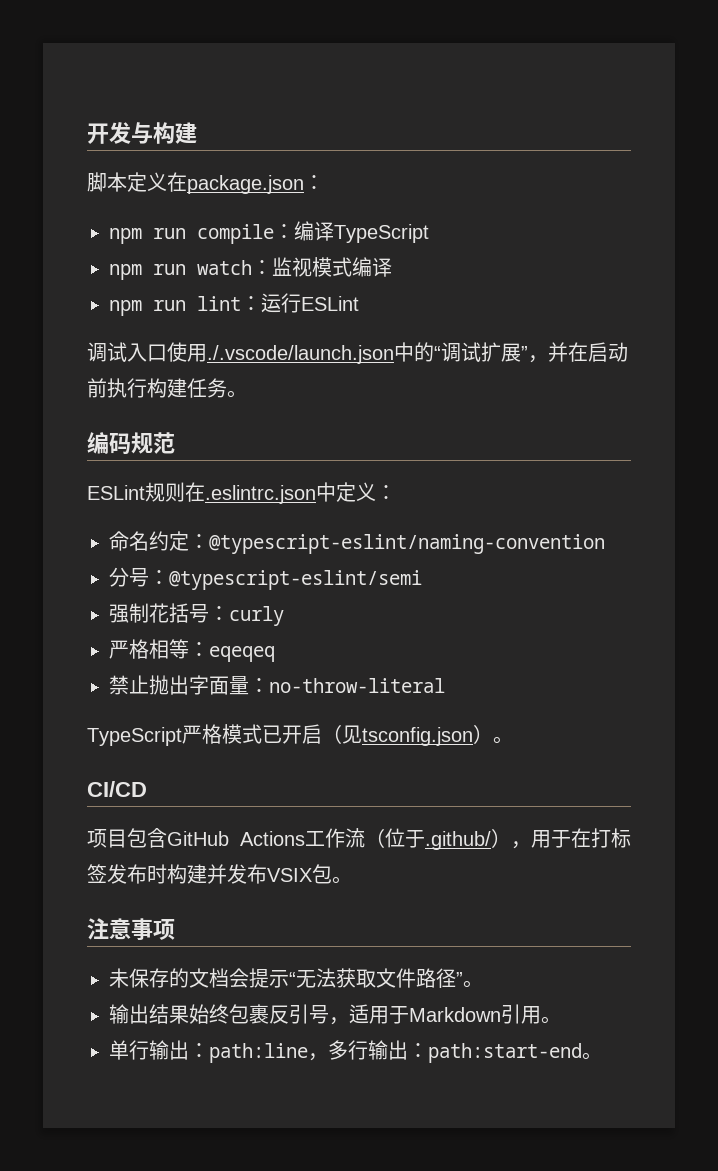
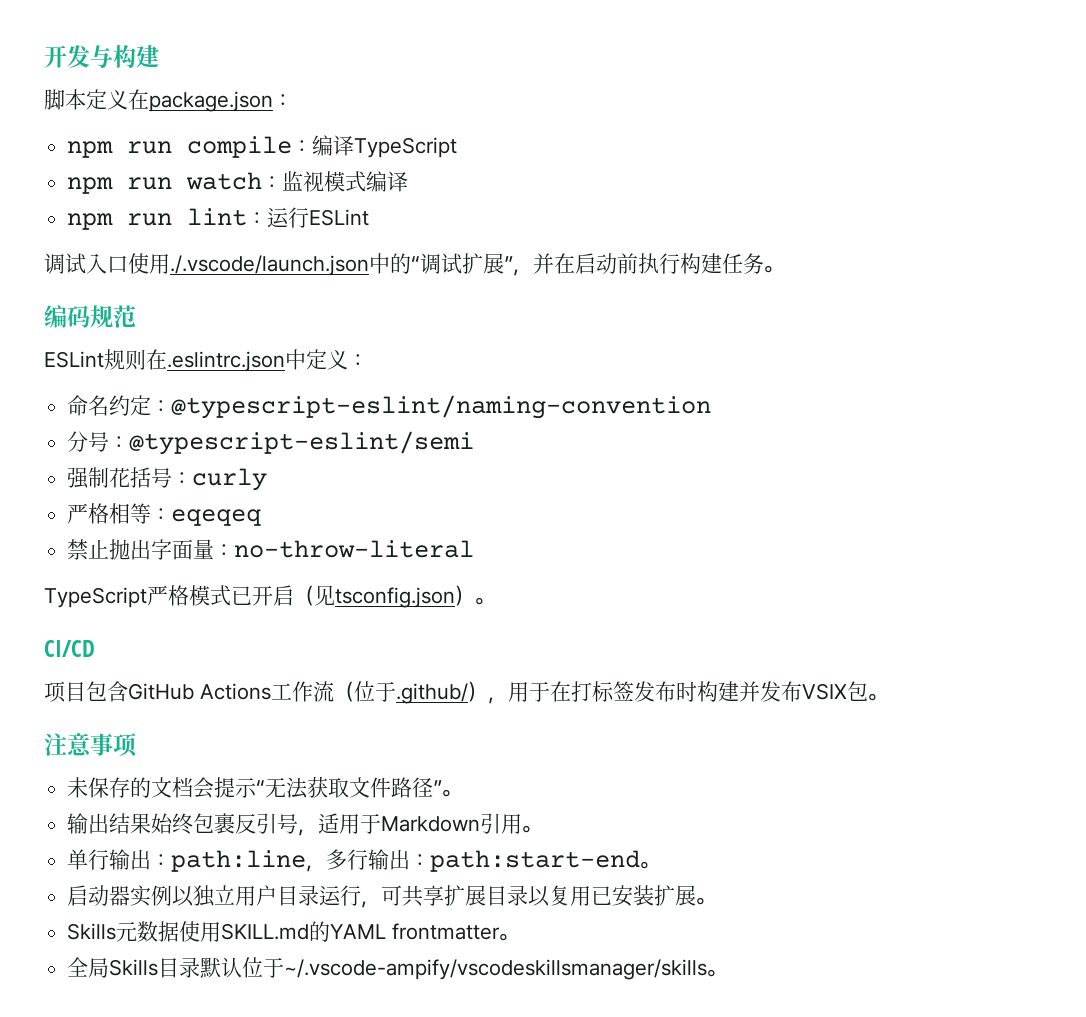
(602, 1056) none -> [67,885,717,908] [67,921,519,942] [67,957,728,980] // 启动器实例以独立用户目录运行，可共享扩展目录以复用已安装扩展。 // Skills元数据使用SKILL.md的YAML frontmatter。 // 全局Skills目录默认位于~/.vscode-ampify/vscodeskillsmanager/skills。

